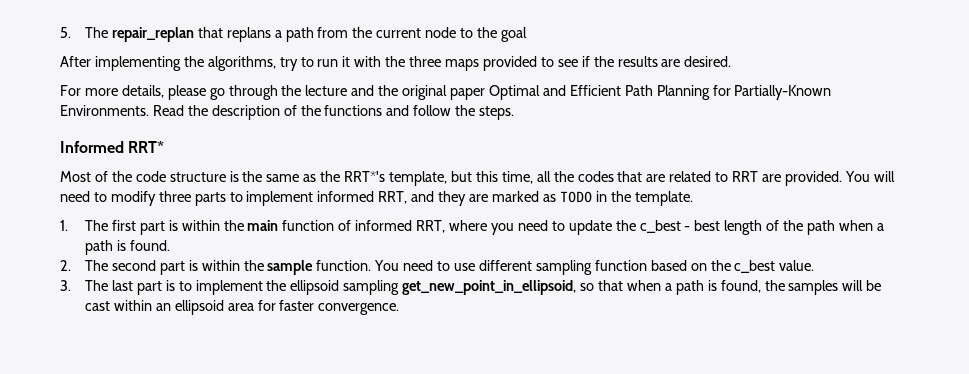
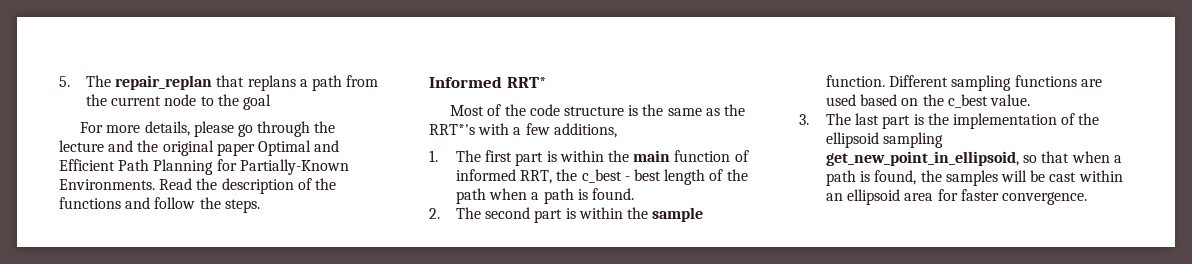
[60,56,732,71] // After implementing the algorithms, try to run it with the three maps provided to see if the results are desired. -> (271, 102) none
[389,171,895,186] [60,191,693,206] template, but this time, all the codes that are related to RRT are provided. You will need to modify three parts to implement informed RRT, and they are marked as TODO in the template. -> [478,123,617,138] with a few additions,
[449,220,612,235] where you need to update -> (553, 177) none
[374,260,647,275] You need to use different sampling function -> [889,75,1102,91] [826,94,857,106] Different sampling functions are used
[178,280,263,295] to implement -> [927,113,1076,129] the implementation of

